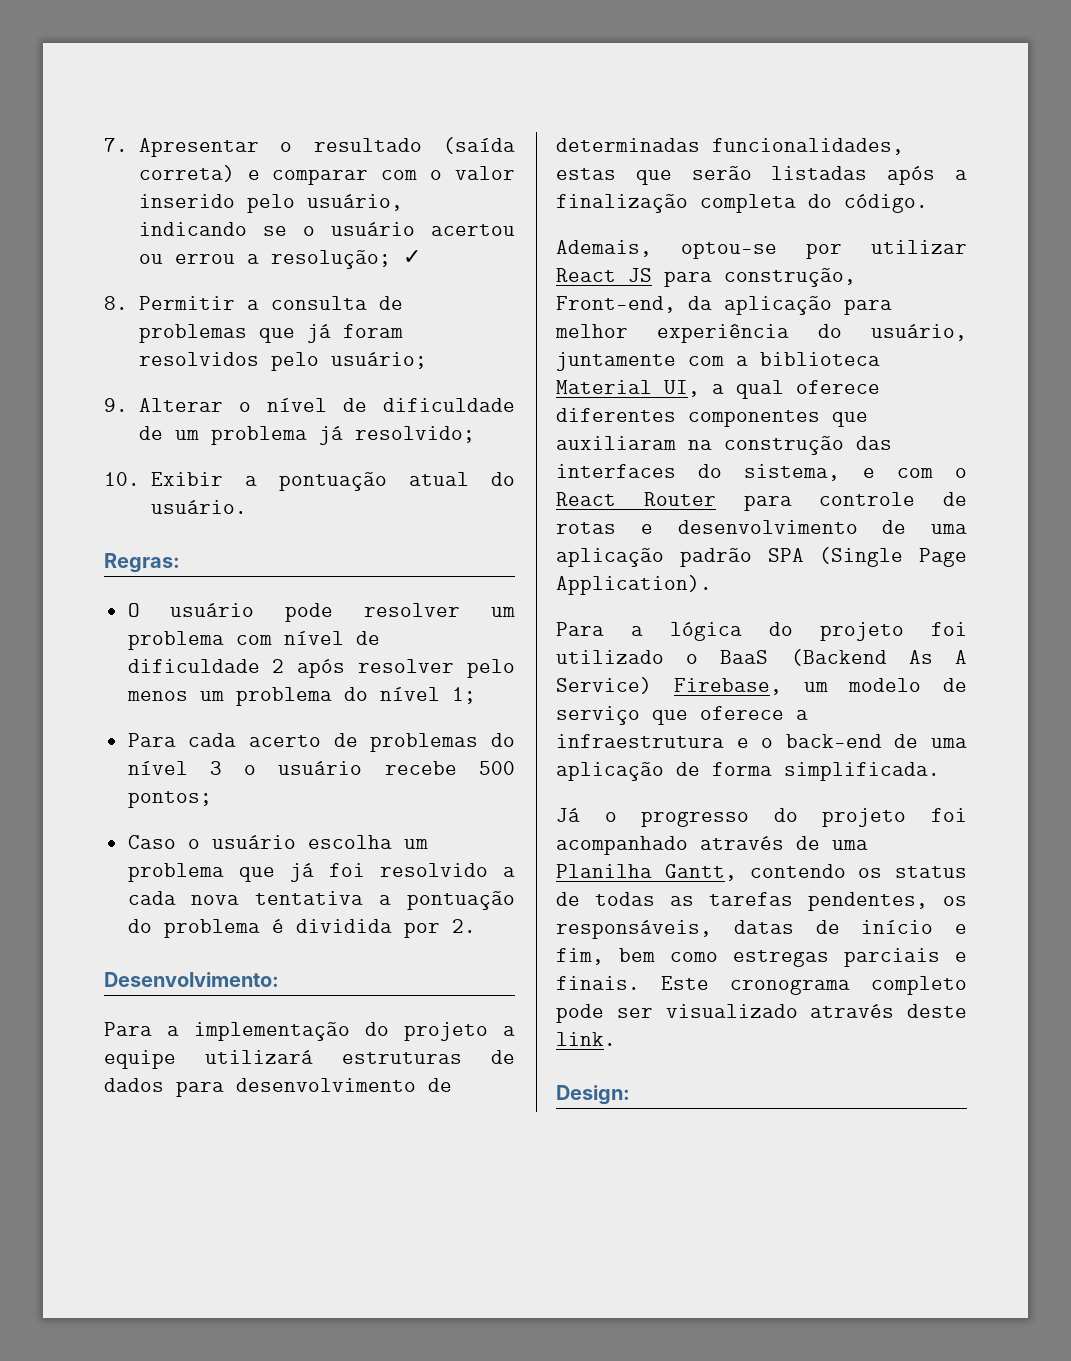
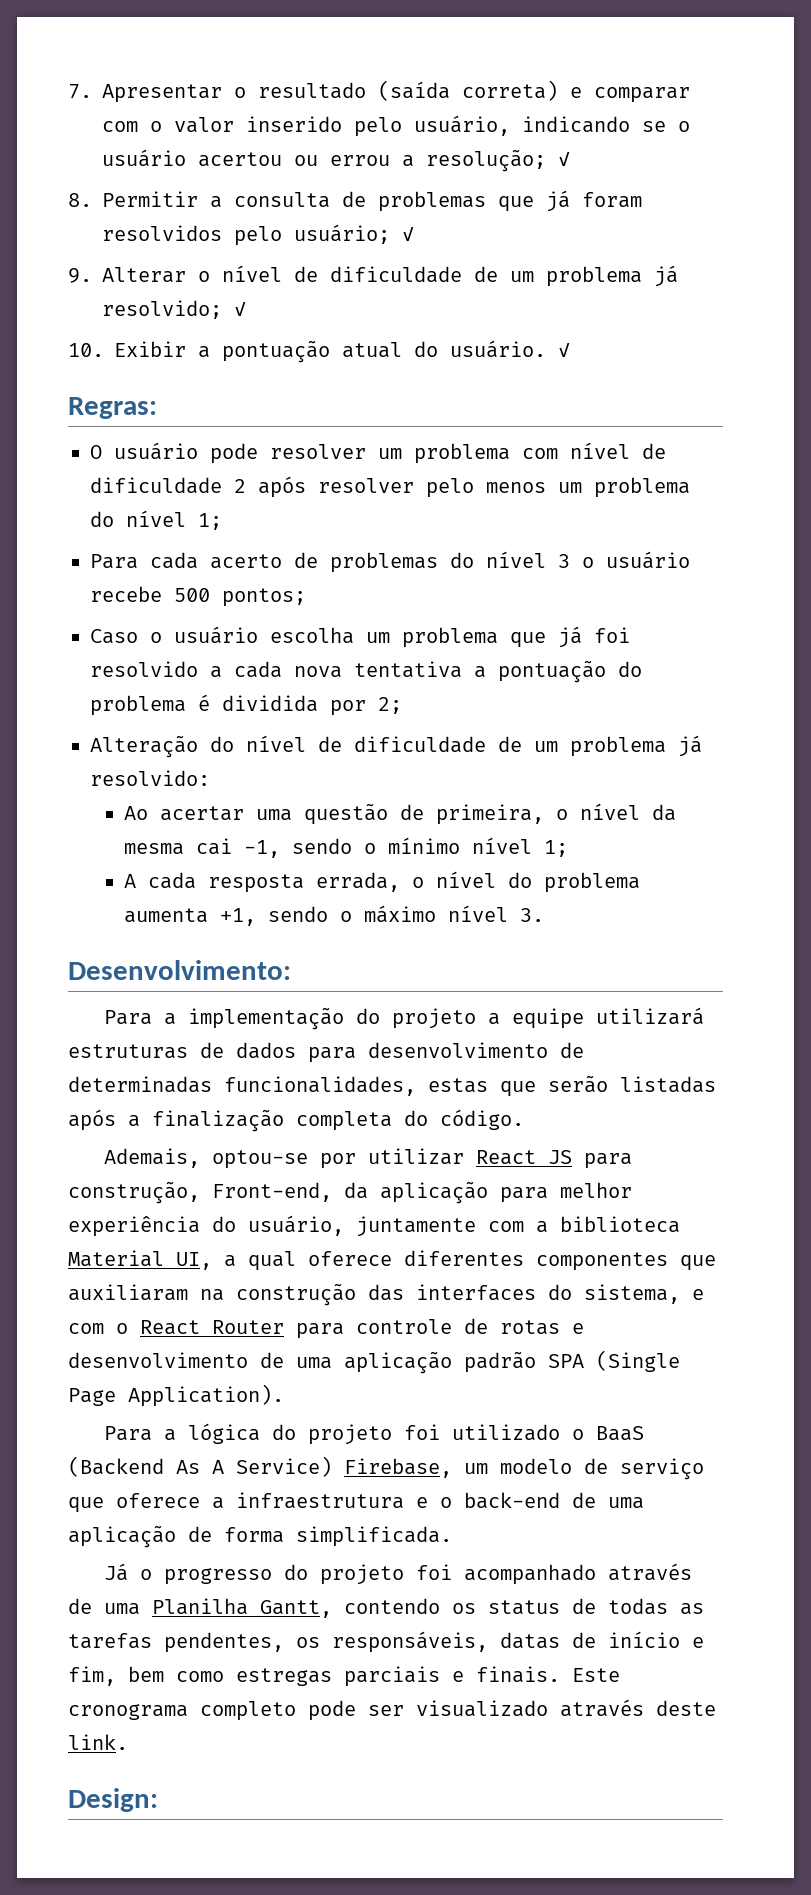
(427, 360) none -> [402,227,414,241] ✓
(475, 434) none -> [234,302,246,316] ✓
(247, 507) none -> [558,343,570,357] ✓
[451,919,476,933] 2. -> [378,697,402,714] [90,735,702,758] [90,770,210,786] [123,803,676,825] [123,837,568,858] [123,871,640,893] [123,905,544,926] 2; // Alteração do nível de dificuldade de um problema já resolvido: // Ao acertar uma questão de primeira, o nível da mesma cai -1, sendo o mínimo nível 1; // A cada resposta errada, o nível do problema aumenta +1, sendo o máximo nível 3.

